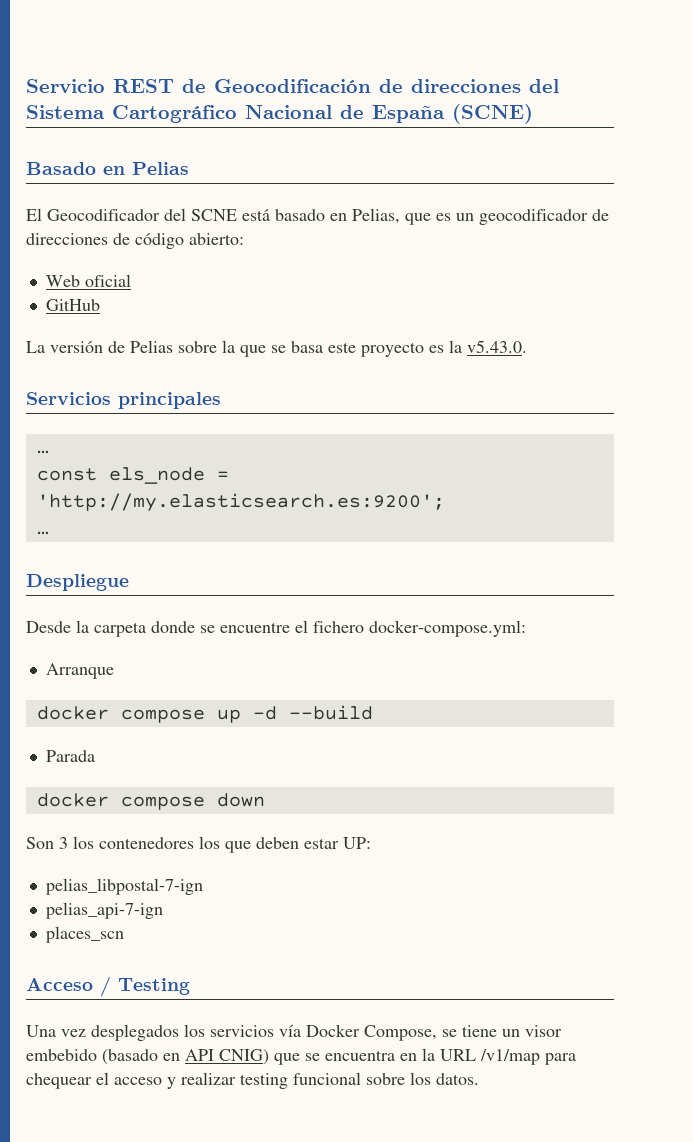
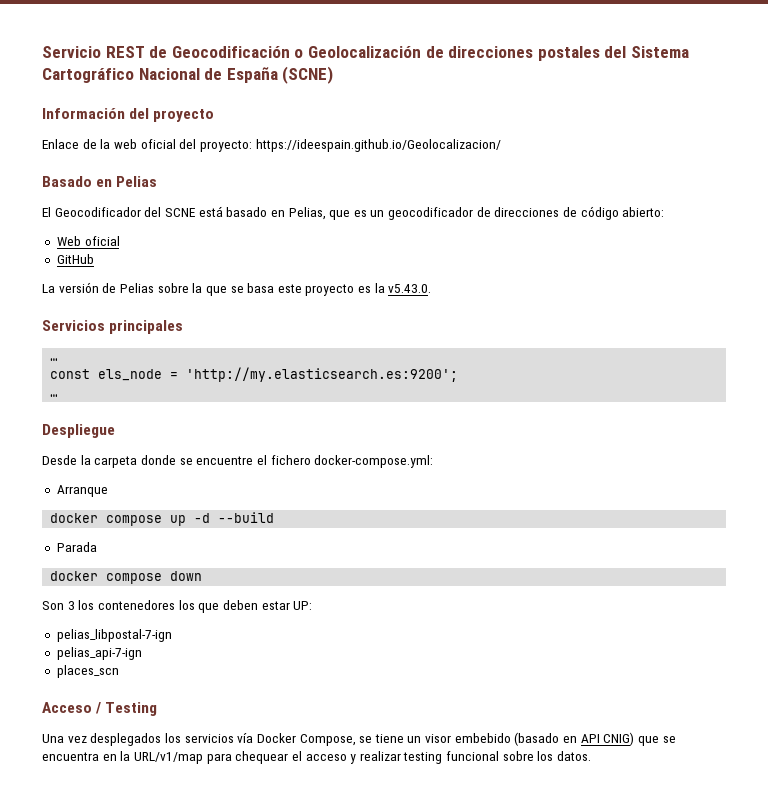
[379,79,521,93] de direcciones -> [294,46,600,61] o Geolocalización de direcciones postales
(533, 114) none -> [42,108,215,122] [42,139,501,152] // Información del proyecto // Enlace de la web oficial del proyecto: https://ideespain.github.io/Geolocalizacion/
[440,1049,540,1065] URL /v1/map -> [133,752,203,764] URL/v1/map

